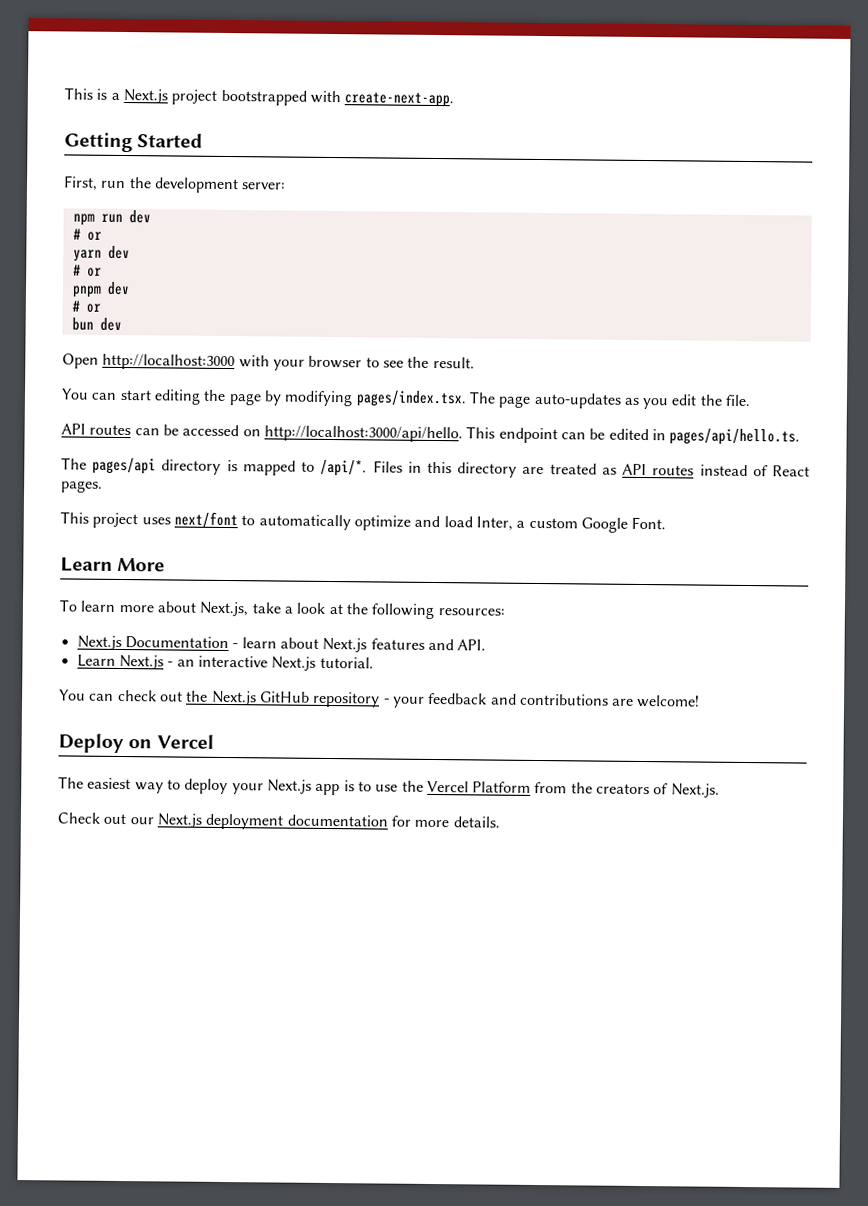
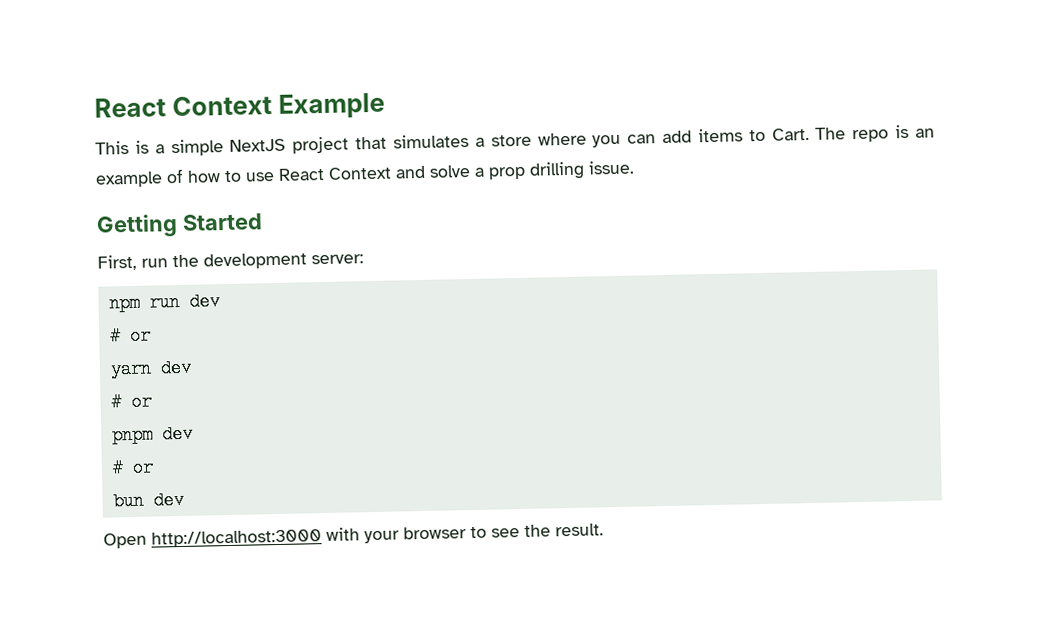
[64,87,455,108] This is a Next.js project bootstrapped with create-next-app. -> [94,92,385,119] [95,124,936,157] [95,160,635,188] React Context Example // This is a simple NextJS project that simulates a store where you can add items to Cart. The repo is an example of how to use React Context and solve a prop drilling issue.
[61,388,752,410] [61,423,801,446] [61,457,810,478] [61,480,103,493] [60,511,667,533] [60,557,166,572] [59,599,505,620] [76,635,487,653] [76,654,374,671] [59,689,701,708] [58,733,214,754] [58,776,720,798] [57,812,500,830] // You can start editing the page by modifying pages/index.tsx. The page auto-updates as you edit the file. // API routes can be accessed on http://localhost:3000/api/hello. This endpoint can be edited in pages/api/hello.ts. // The pages/api directory is mapped to /api/*. Files in this directory are treated as API routes instead of React pages. // This project uses next/font to automatically optimize and load Inter, a custom Google Font. // Learn More // To learn more about Next.js, take a look at the following resources: // Next.js Documentation - learn about Next.js features and API. // Learn Next.js - an interactive Next.js tutorial. // You can check out the Next.js GitHub repository - your feedback and contributions are welcome! // Deploy on Vercel // The easiest way to deploy your Next.js app is to use the Vercel Platform from the creators of Next.js. // Check out our Next.js deployment documentation for more details. -> (604, 530) none

